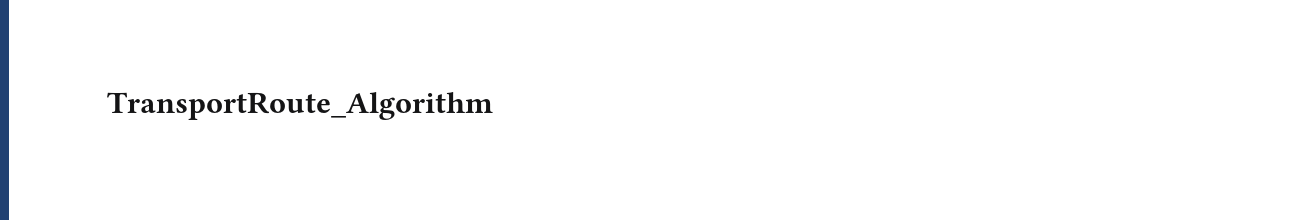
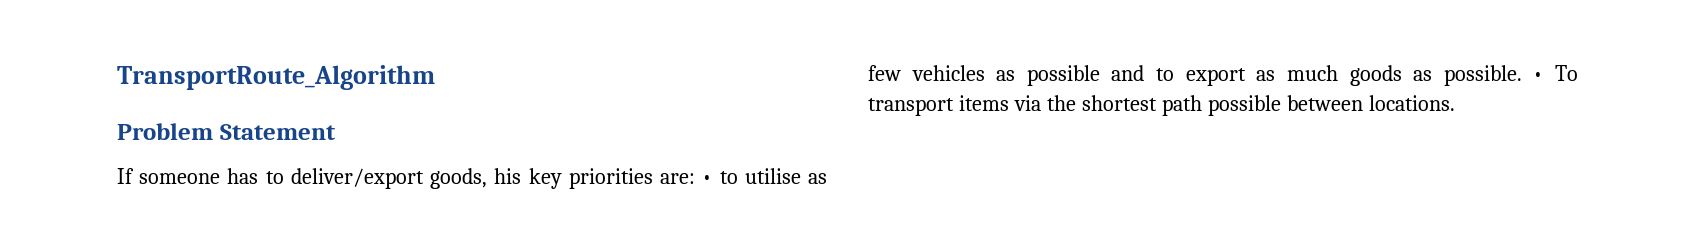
(493, 106) none -> [117,123,336,140] [117,168,828,189] [868,65,1579,86] [868,95,1455,116] // Problem Statement // If someone has to deliver/export goods, his key priorities are: • to utilise as few vehicles as possible and to export as much goods as possible. • To transport items via the shortest path possible between locations.

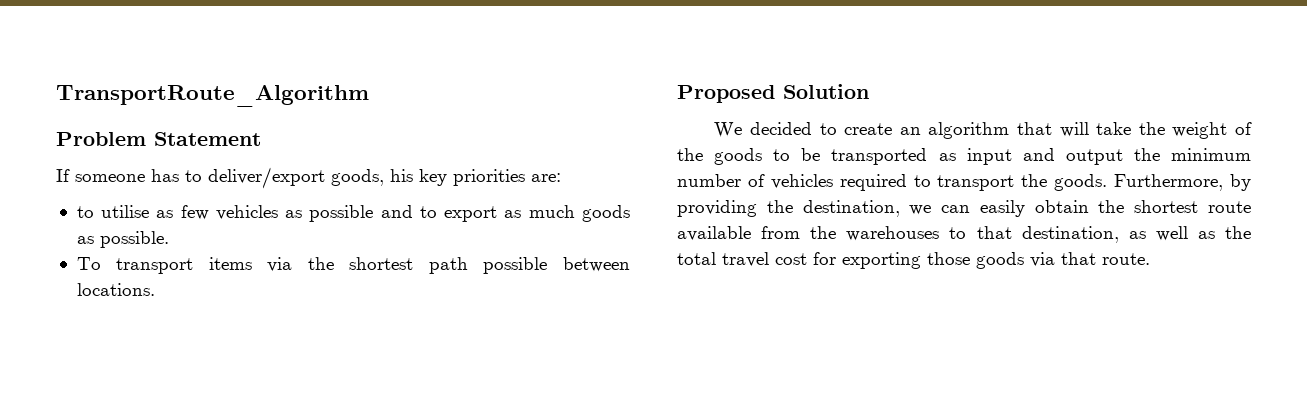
[702,175,713,184] • -> (561, 177) //
[1533,72,1544,81] • -> (169, 239) //
(1455, 103) none -> [677,84,869,103] [714,122,1252,139] [677,148,1251,165] [677,174,1251,191] [677,200,1251,217] [677,226,1251,243] [677,252,1150,269] // Proposed Solution // We decided to create an algorithm that will take the weight of the goods to be transported as input and output the minimum number of vehicles required to transport the goods. Furthermore, by providing the destination, we can easily obtain the shortest route available from the warehouses to that destination, as well as the total travel cost for exporting those goods via that route.

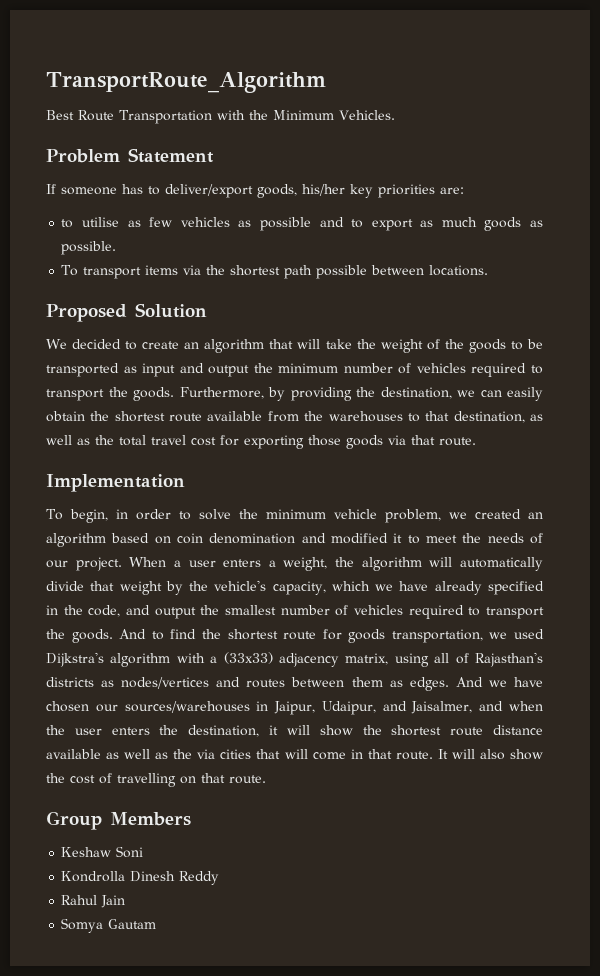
(369, 96) none -> [46,110,395,124] // Best Route Transportation with the Minimum Vehicles.
[390,169,413,182] his -> [302,184,345,196] his/her
(1150, 259) none -> [46,474,185,492] [46,509,543,523] [46,533,543,547] [46,557,543,571] [46,580,545,595] [46,605,544,619] [46,629,544,643] [46,652,543,667] [46,677,543,691] [46,701,543,715] [46,725,543,737] [46,749,543,760] [46,773,266,787] [46,811,191,830] [61,846,144,858] [61,871,220,885] [61,895,126,908] [61,918,157,933] // Implementation // To begin, in order to solve the minimum vehicle problem, we created an algorithm based on coin denomination and modified it to meet the needs of our project. When a user enters a weight, the algorithm will automatically divide that weight by the vehicle's capacity, which we have already specified in the code, and output the smallest number of vehicles required to transport the goods. And to find the shortest route for goods transportation, we used Dijkstra's algorithm with a (33x33) adjacency matrix, using all of Rajasthan's districts as nodes/vertices and routes between them as edges. And we have chosen our sources/warehouses in Jaipur, Udaipur, and Jaisalmer, and when the user enters the destination, it will show the shortest route distance available as well as the via cities that will come in that route. It will also show the cost of travelling on that route. // Group Members // Keshaw Soni // Kondrolla Dinesh Reddy // Rahul Jain // Somya Gautam

